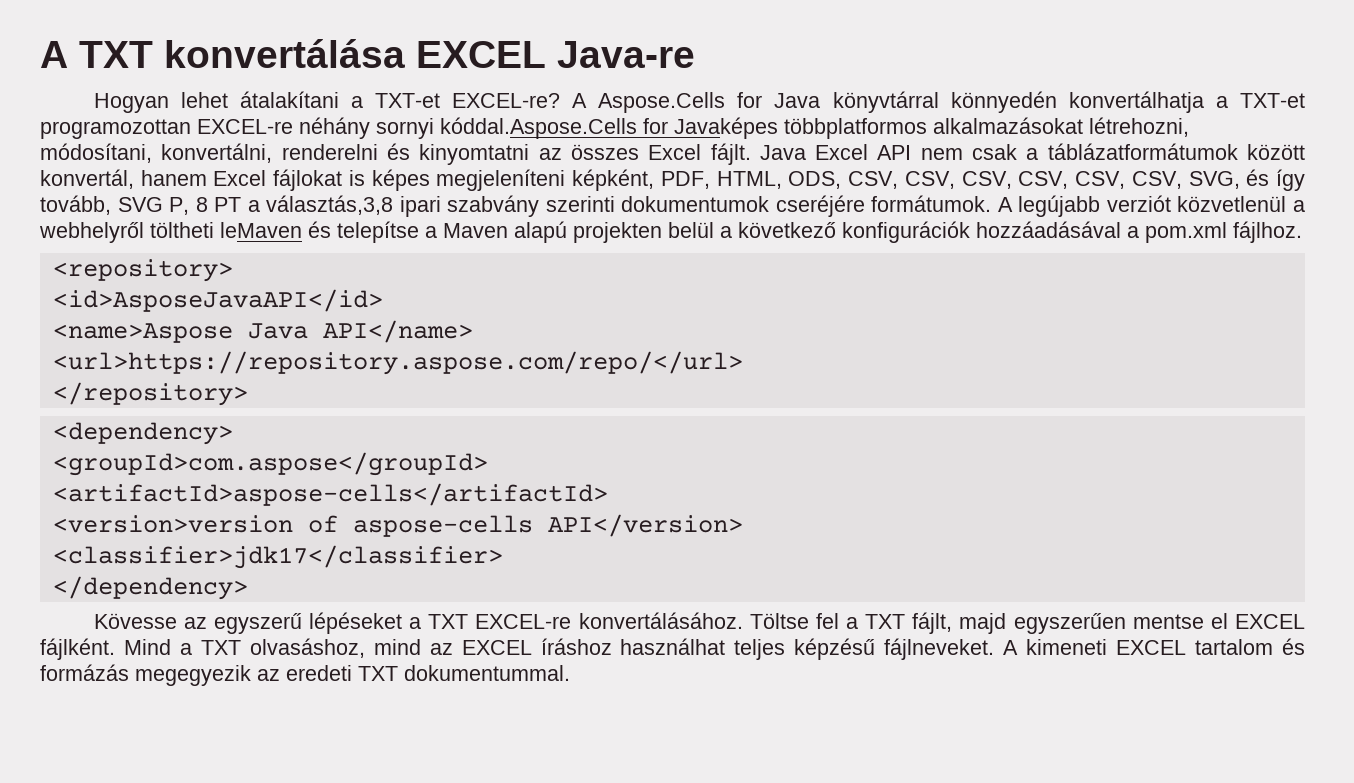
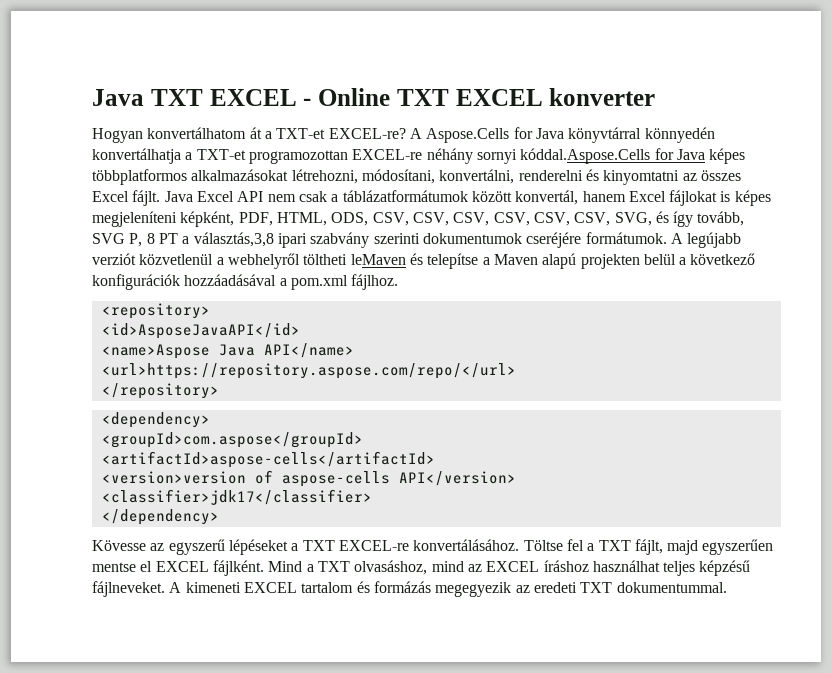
[40,39,695,68] A TXT konvertálása EXCEL Java-re -> [92,88,656,106] Java TXT EXCEL - Online TXT EXCEL konverter
[180,91,339,108] lehet átalakítani -> [147,127,262,139] konvertálhatom át
[674,117,778,139] Javaképes -> [676,148,746,164] Java képes

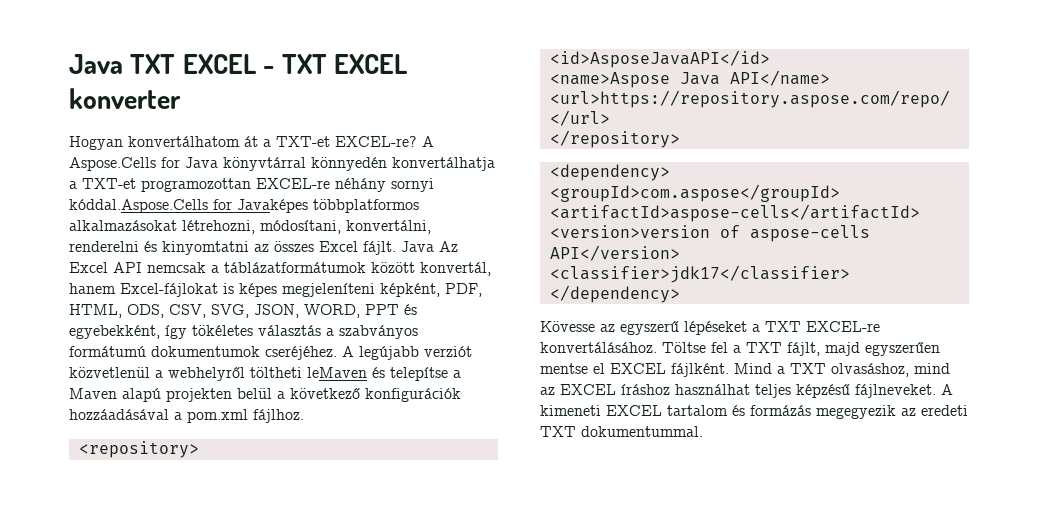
[318,88,390,106] Online -> (275, 70) none
[676,148,746,164] Java képes -> [237,199,308,213] Javaképes
(193, 196) none -> [439,241,458,252] Az
[267,191,327,202] nem csak -> [147,262,206,273] nemcsak
[628,190,718,206] Excel fájlokat -> [120,283,218,297] Excel-fájlokat
[412,211,745,227] [92,232,667,248] CSV, CSV, CSV, CSV, CSV, SVG, és így tovább, SVG P, 8 PT a választás,3,8 ipari szabvány szerinti dokumentumok cseréjére formátumok. -> [211,304,417,318] [69,325,418,339] [69,346,337,360] SVG, JSON, WORD, PPT és egyebekként, így tökéletes választás a szabványos formátumú dokumentumok cseréjéhez.

